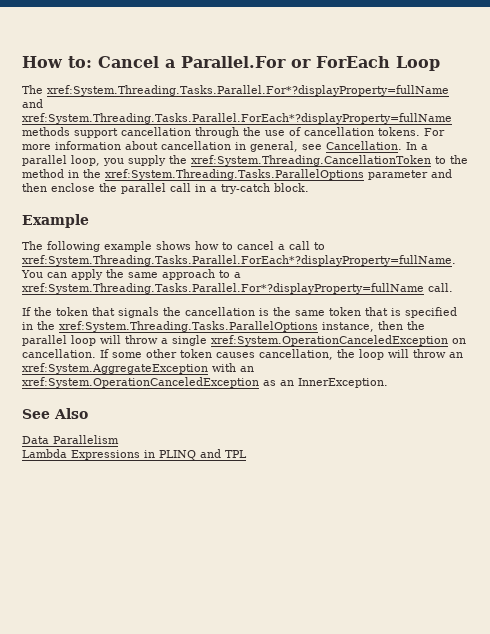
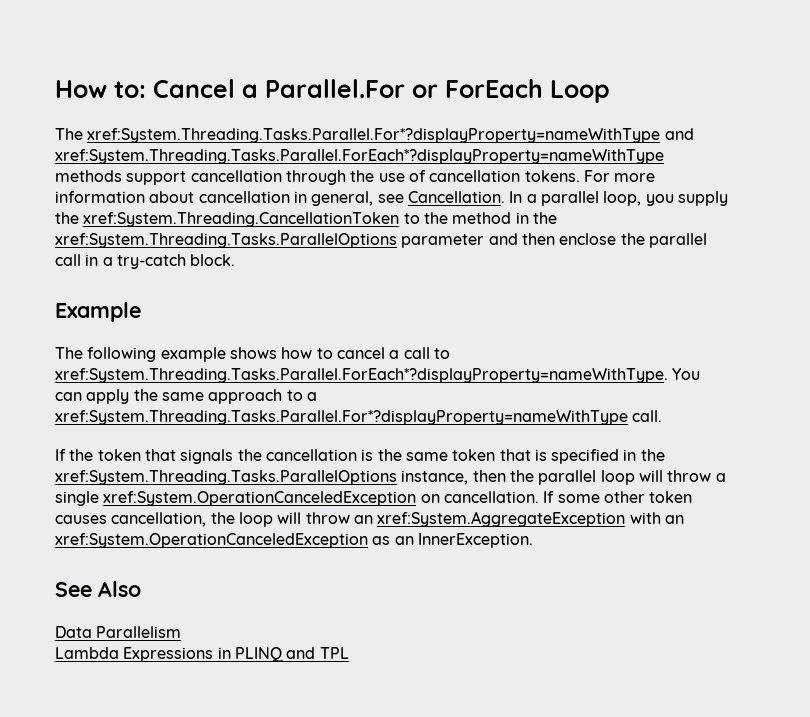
[47,85,449,96] [22,99,43,108] [22,113,452,124] xref:System.Threading.Tasks.Parallel.For*?displayProperty=fullName and xref:System.Threading.Tasks.Parallel.ForEach*?displayProperty=fullName -> [87,128,694,143] [55,149,664,164] xref:System.Threading.Tasks.Parallel.For*?displayProperty=nameWithType and xref:System.Threading.Tasks.Parallel.ForEach*?displayProperty=nameWithType
[22,255,456,266] xref:System.Threading.Tasks.Parallel.ForEach*?displayProperty=fullName. -> [55,368,668,383] xref:System.Threading.Tasks.Parallel.ForEach*?displayProperty=nameWithType.
[22,283,424,294] xref:System.Threading.Tasks.Parallel.For*?displayProperty=fullName -> [55,410,628,425] xref:System.Threading.Tasks.Parallel.For*?displayProperty=nameWithType

